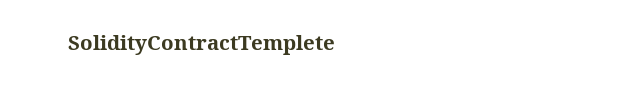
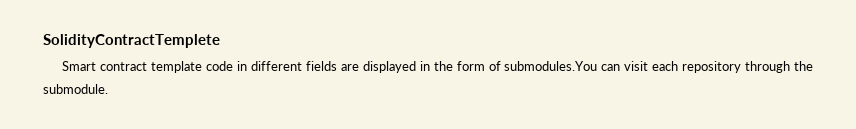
(335, 45) none -> [62,61,813,73] [43,84,108,94] // Smart contract template code in different fields are displayed in the form of submodules.You can visit each repository through the submodule.

